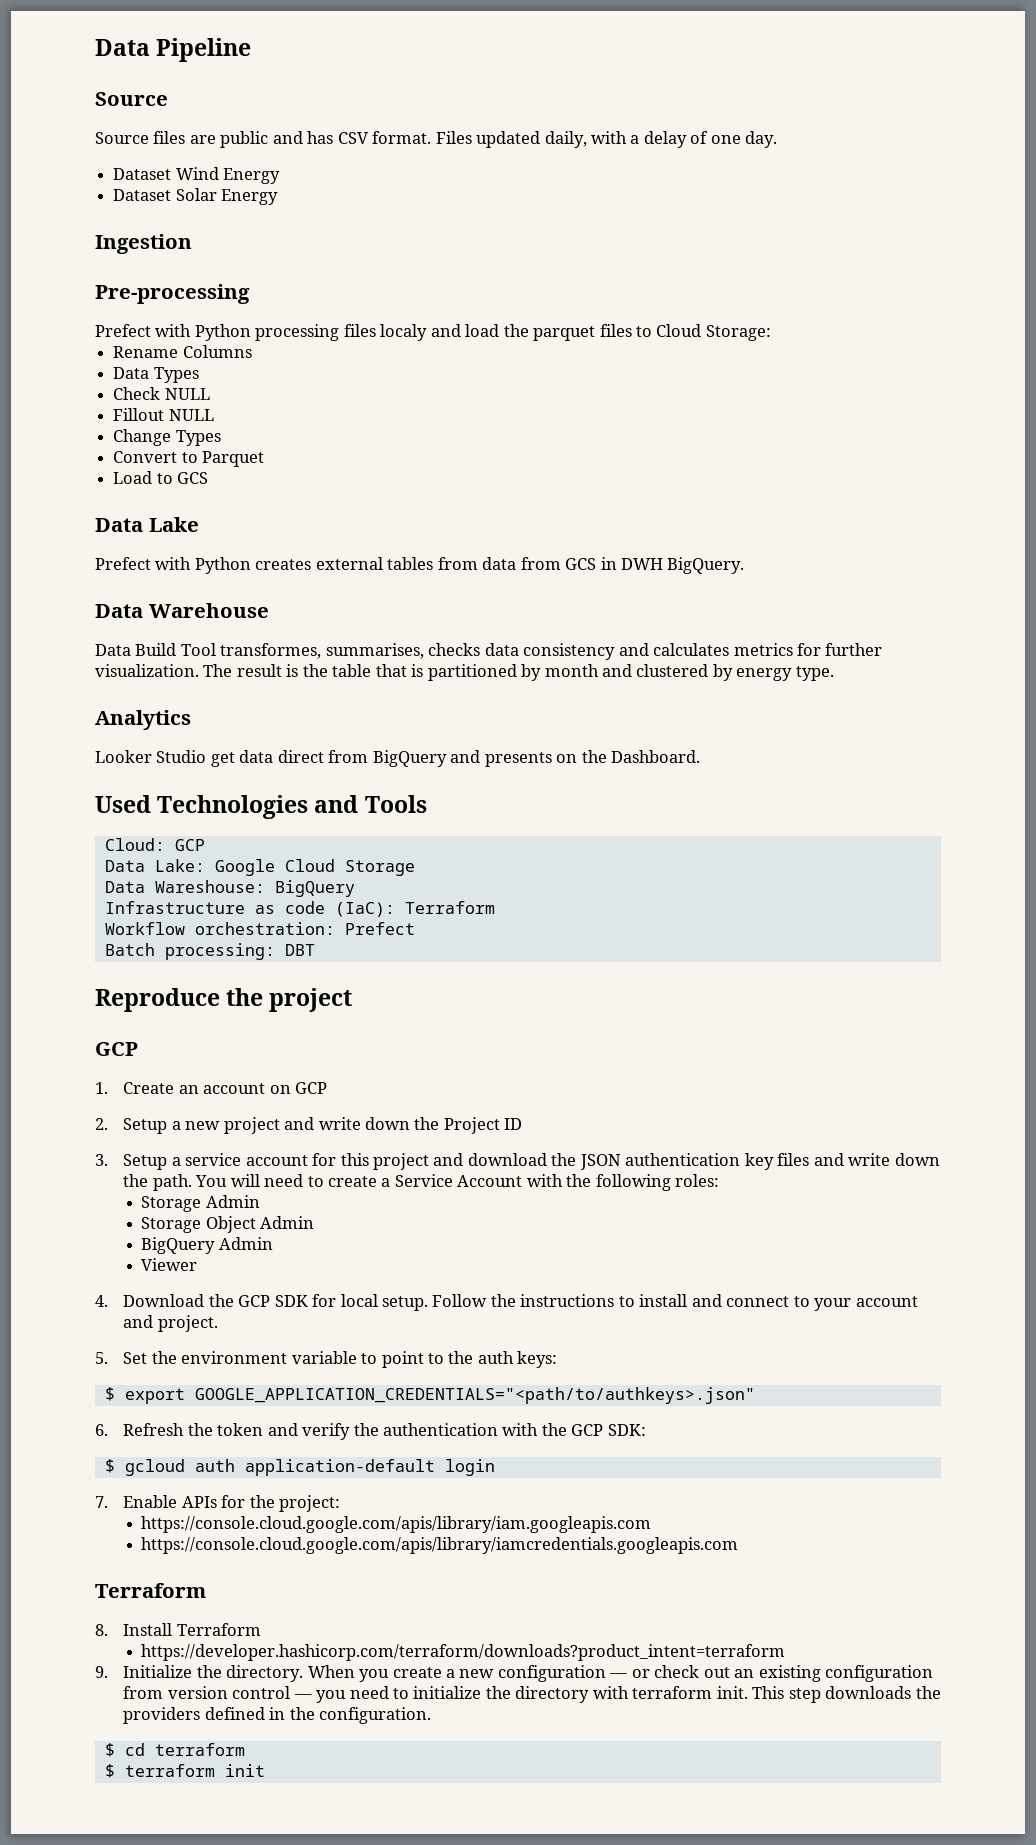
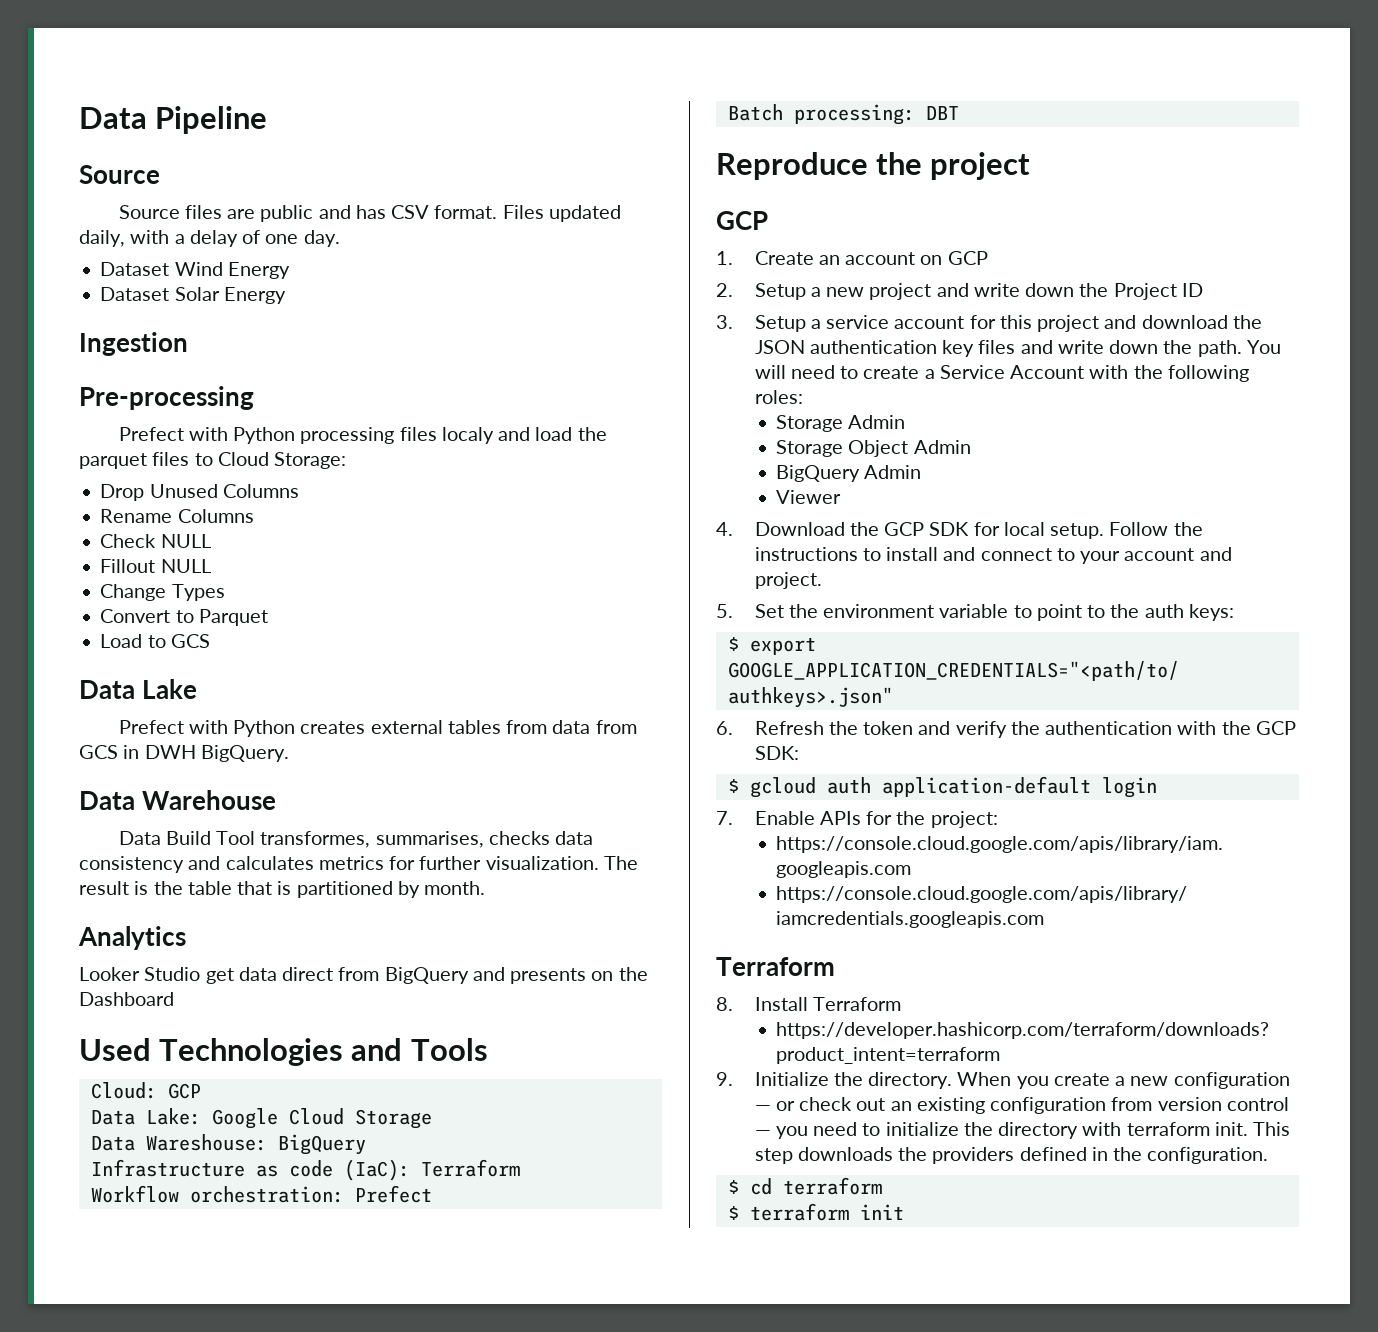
(771, 333) none -> [100,484,299,501] // Drop Unused Columns
[113,367,199,383] // Data Types -> (254, 516) none
[544,664,834,681] month and clustered by energy type. -> [424,881,486,895] month.
[611,750,701,763] Dashboard. -> [79,992,174,1006] Dashboard

